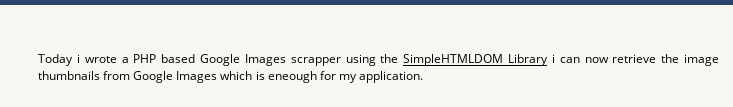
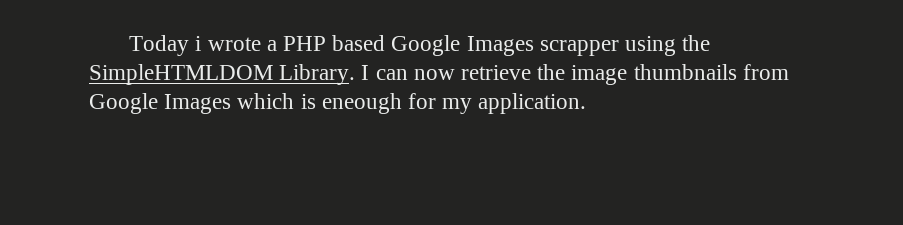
[507,54,555,66] Library i -> [279,64,370,85] Library. I

